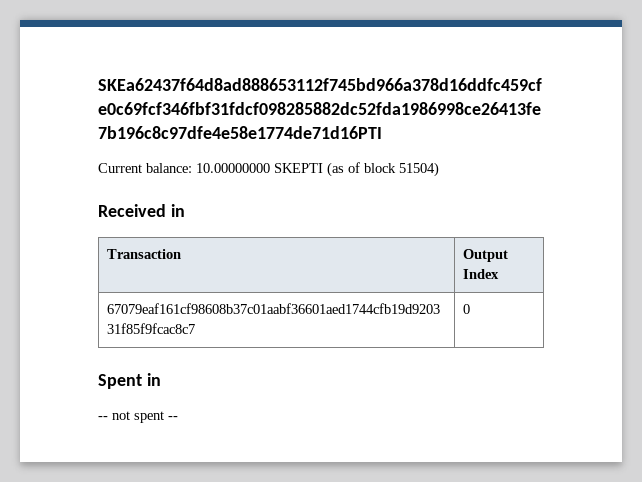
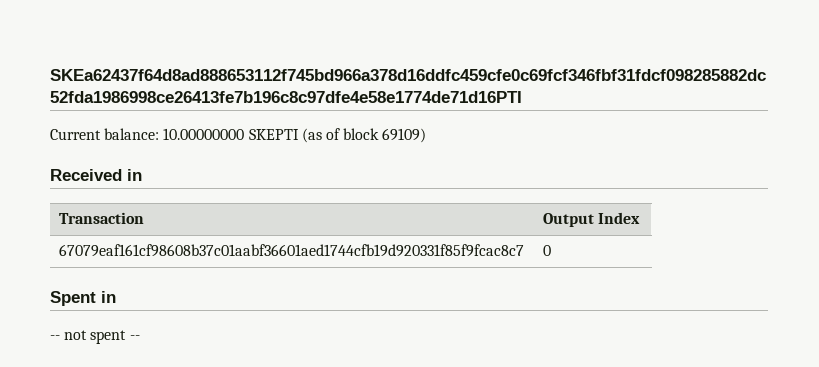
[399,162,439,177] 51504) -> [382,128,427,143] 69109)

